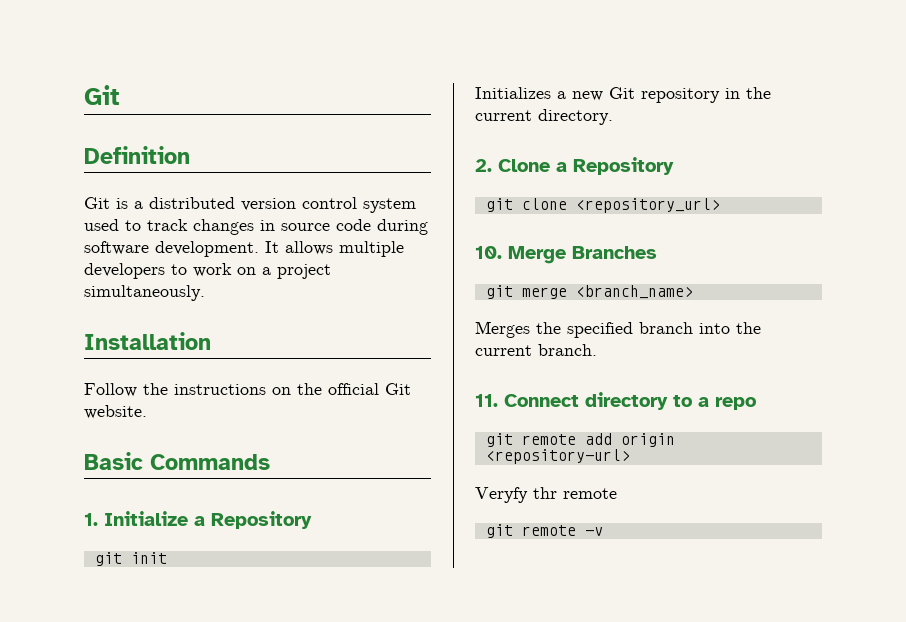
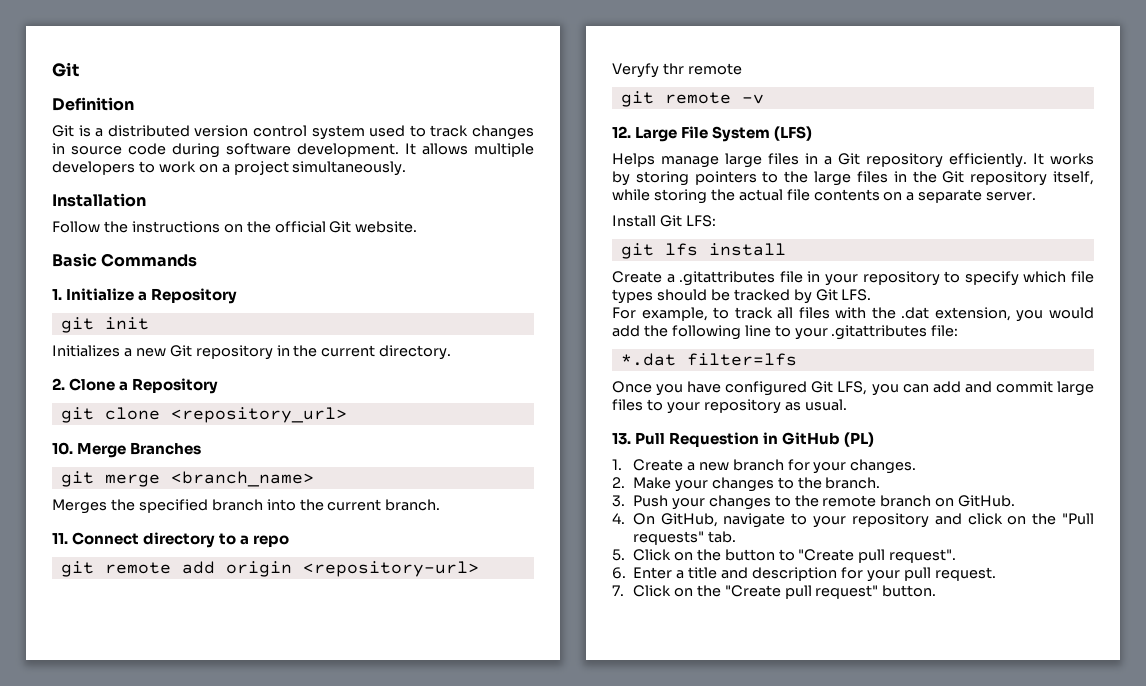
(603, 531) none -> [612,126,813,142] [612,153,1094,168] [612,171,1094,186] [612,189,1037,204] [612,215,716,227] [620,243,786,259] [612,271,1094,286] [612,289,872,304] [612,307,1094,322] [612,325,959,340] [620,353,797,366] [612,381,1094,396] [612,399,847,414] [612,432,875,447] [612,459,917,474] [612,477,881,492] [612,495,1016,510] [612,513,1094,528] [632,531,736,545] [612,549,957,563] [612,567,996,582] [612,585,937,599] // 12. Large File System (LFS) // Helps manage large files in a Git repository efficiently. It works by storing pointers to the large files in the Git repository itself, while storing the actual file contents on a separate server. // Install Git LFS: // git lfs install // Create a .gitattributes file in your repository to specify which file types should be tracked by Git LFS. // For example, to track all files with the .dat extension, you would add the following line to your .gitattributes file: // *.dat filter=lfs // Once you have configured Git LFS, you can add and commit large files to your repository as usual. // 13. Pull Requestion in GitHub (PL) // 1. Create a new branch for your changes. // 2. Make your changes to the branch. // 3. Push your changes to the remote branch on GitHub. // 4. On GitHub, navigate to your repository and click on the "Pull requests" tab. // 5. Click on the button to "Create pull request". // 6. Enter a title and description for your pull request. // 7. Click on the "Create pull request" button.

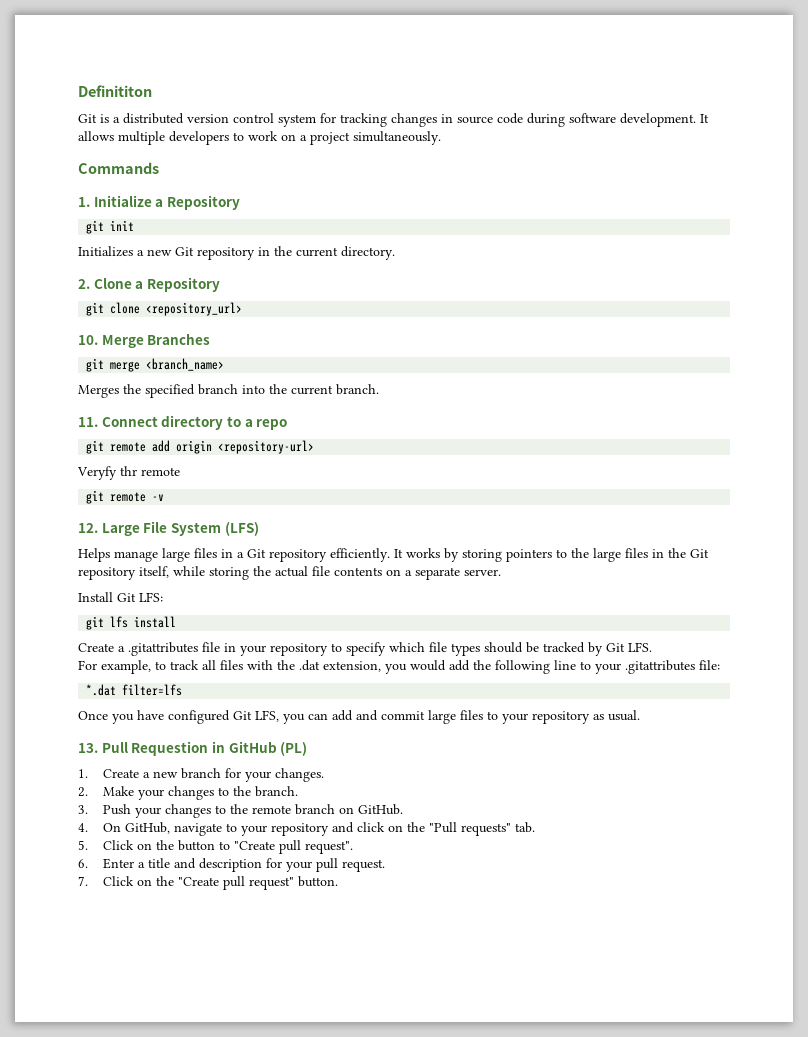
[52,62,79,77] [52,97,134,111] Git // Definition -> [78,85,152,97] Definititon
[369,125,469,137] used to track -> [320,113,387,127] for tracking
[52,193,146,207] [52,221,418,233] [52,253,97,267] Installation // Follow the instructions on the official Git website. // Basic -> (441, 138) none

